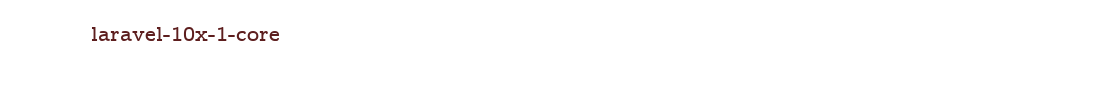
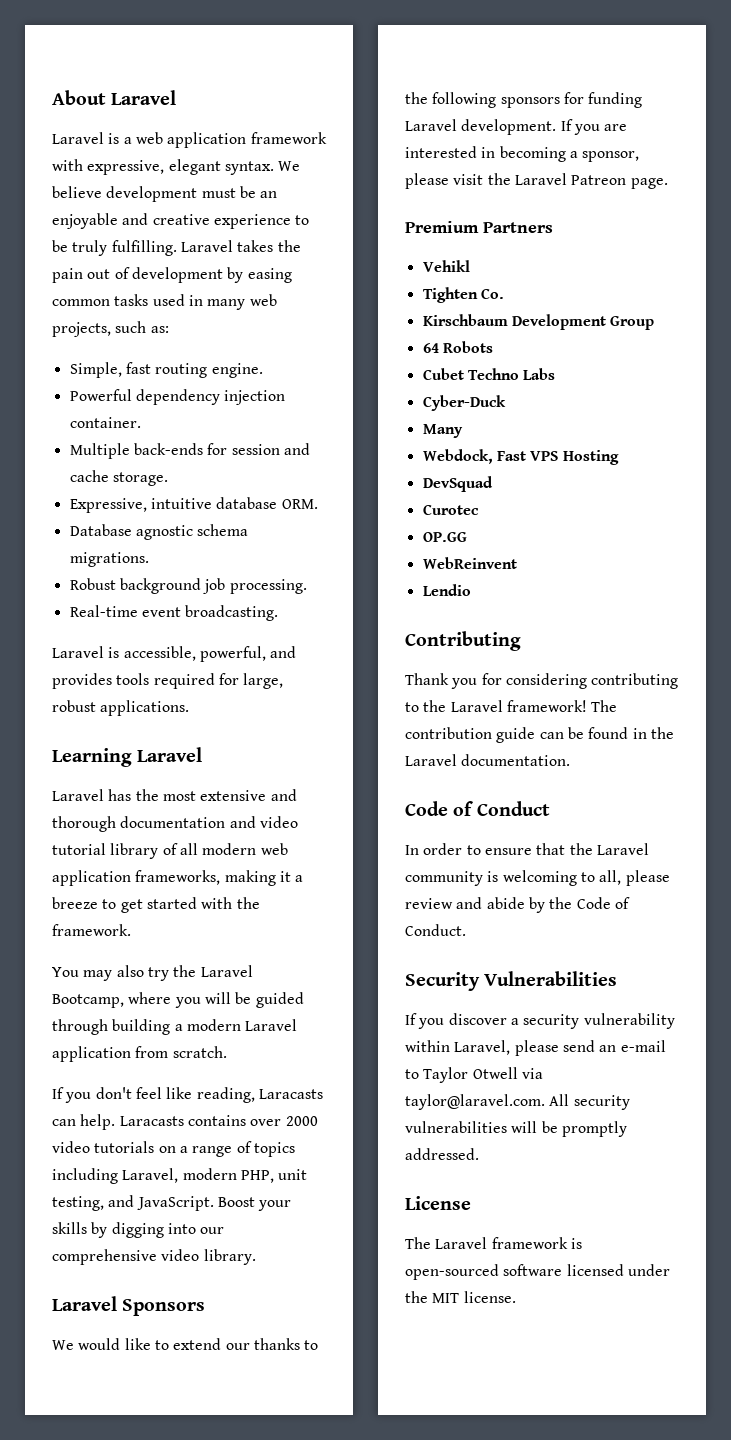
[91,27,280,41] laravel-10x-1-core -> [52,90,177,105] [52,132,327,148] [52,159,301,175] [52,186,278,202] [52,213,310,229] [52,240,301,256] [52,267,292,283] [52,294,277,310] [52,321,169,337] [69,362,263,378] [69,389,286,405] [69,417,141,428] [69,443,310,459] [69,470,168,486] [69,497,318,513] [69,524,249,540] [69,552,149,567] [69,578,307,594] [69,605,279,621] [52,646,297,662] [52,673,284,689] [52,700,190,716] [52,747,203,767] [52,789,297,801] [52,816,298,832] [52,843,288,859] [52,870,304,886] [52,897,260,913] [52,924,131,936] [52,965,253,981] [52,992,304,1008] [52,1019,298,1035] [52,1046,227,1062] [52,1087,323,1103] [52,1114,318,1130] [52,1141,295,1157] [52,1168,308,1184] [52,1195,292,1211] [52,1222,225,1238] [52,1249,256,1265] [52,1296,206,1316] [52,1338,319,1350] [405,92,643,108] [405,119,628,135] [405,146,640,162] [405,173,668,189] [405,221,553,233] [422,260,470,272] [422,287,504,303] [422,314,655,330] [422,341,493,353] [422,368,556,380] [422,395,506,411] [422,424,463,438] [422,449,619,465] [422,476,493,492] [422,504,479,515] [422,532,467,542] [422,557,517,569] [422,584,471,596] [405,631,521,651] [405,673,679,689] [405,700,618,712] [405,727,674,743] [405,754,571,766] [405,801,550,816] [405,843,649,855] [405,870,670,886] [405,897,630,913] [405,924,466,936] [405,971,618,991] [405,1013,675,1029] [405,1040,666,1056] [405,1067,543,1083] [405,1094,630,1110] [405,1121,627,1137] [405,1148,479,1160] [405,1196,471,1210] [405,1237,582,1249] [405,1264,670,1280] [405,1291,516,1303] About Laravel // Laravel is a web application framework with expressive, elegant syntax. We believe development must be an enjoyable and creative experience to be truly fulfilling. Laravel takes the pain out of development by easing common tasks used in many web projects, such as: // Simple, fast routing engine. // Powerful dependency injection container. // Multiple back-ends for session and cache storage. // Expressive, intuitive database ORM. // Database agnostic schema migrations. // Robust background job processing. // Real-time event broadcasting. // Laravel is accessible, powerful, and provides tools required for large, robust applications. // Learning Laravel // Laravel has the most extensive and thorough documentation and video tutorial library of all modern web application frameworks, making it a breeze to get started with the framework. // You may also try the Laravel Bootcamp, where you will be guided through building a modern Laravel application from scratch. // If you don't feel like reading, Laracasts can help. Laracasts contains over 2000 video tutorials on a range of topics including Laravel, modern PHP, unit testing, and JavaScript. Boost your skills by digging into our comprehensive video library. // Laravel Sponsors // We would like to extend our thanks to the following sponsors for funding Laravel development. If you are interested in becoming a sponsor, please visit the Laravel Patreon page. // Premium Partners // Vehikl // Tighten Co. // Kirschbaum Development Group // 64 Robots // Cubet Techno Labs // Cyber-Duck // Many // Webdock, Fast VPS Hosting // DevSquad // Curotec // OP.GG // WebReinvent // Lendio // Contributing // Thank you for considering contributing to the Laravel framework! The contribution guide can be found in the Laravel documentation. // Code of Conduct // In order to ensure that the Laravel community is welcoming to all, please review and abide by the Code of Conduct. // Security Vulnerabilities // If you discover a security vulnerability within Laravel, please send an e-mail to Taylor Otwell via taylor@laravel.com. All security vulnerabilities will be promptly addressed. // License // The Laravel framework is open-sourced software licensed under the MIT license.

